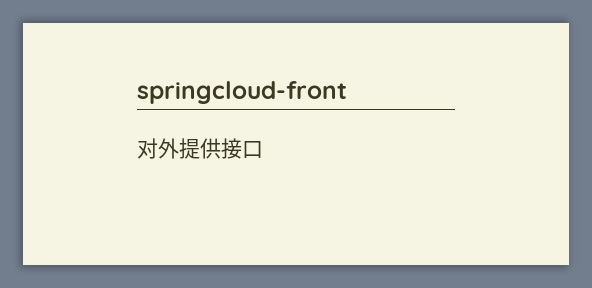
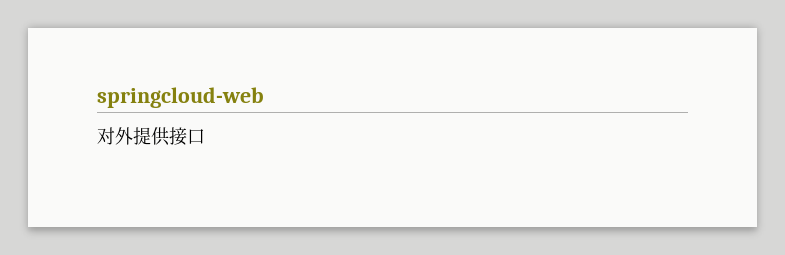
[137,81,347,104] springcloud-front -> [97,87,264,108] springcloud-web

